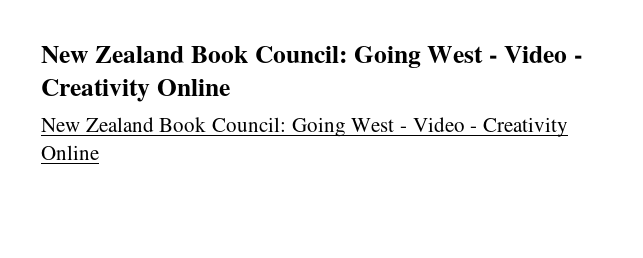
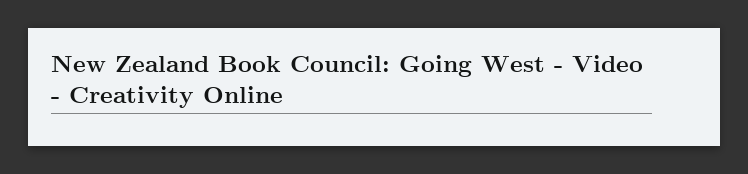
[41,117,569,137] [41,145,99,160] // New Zealand Book Council: Going West - Video - Creativity Online -> (283, 94) none

